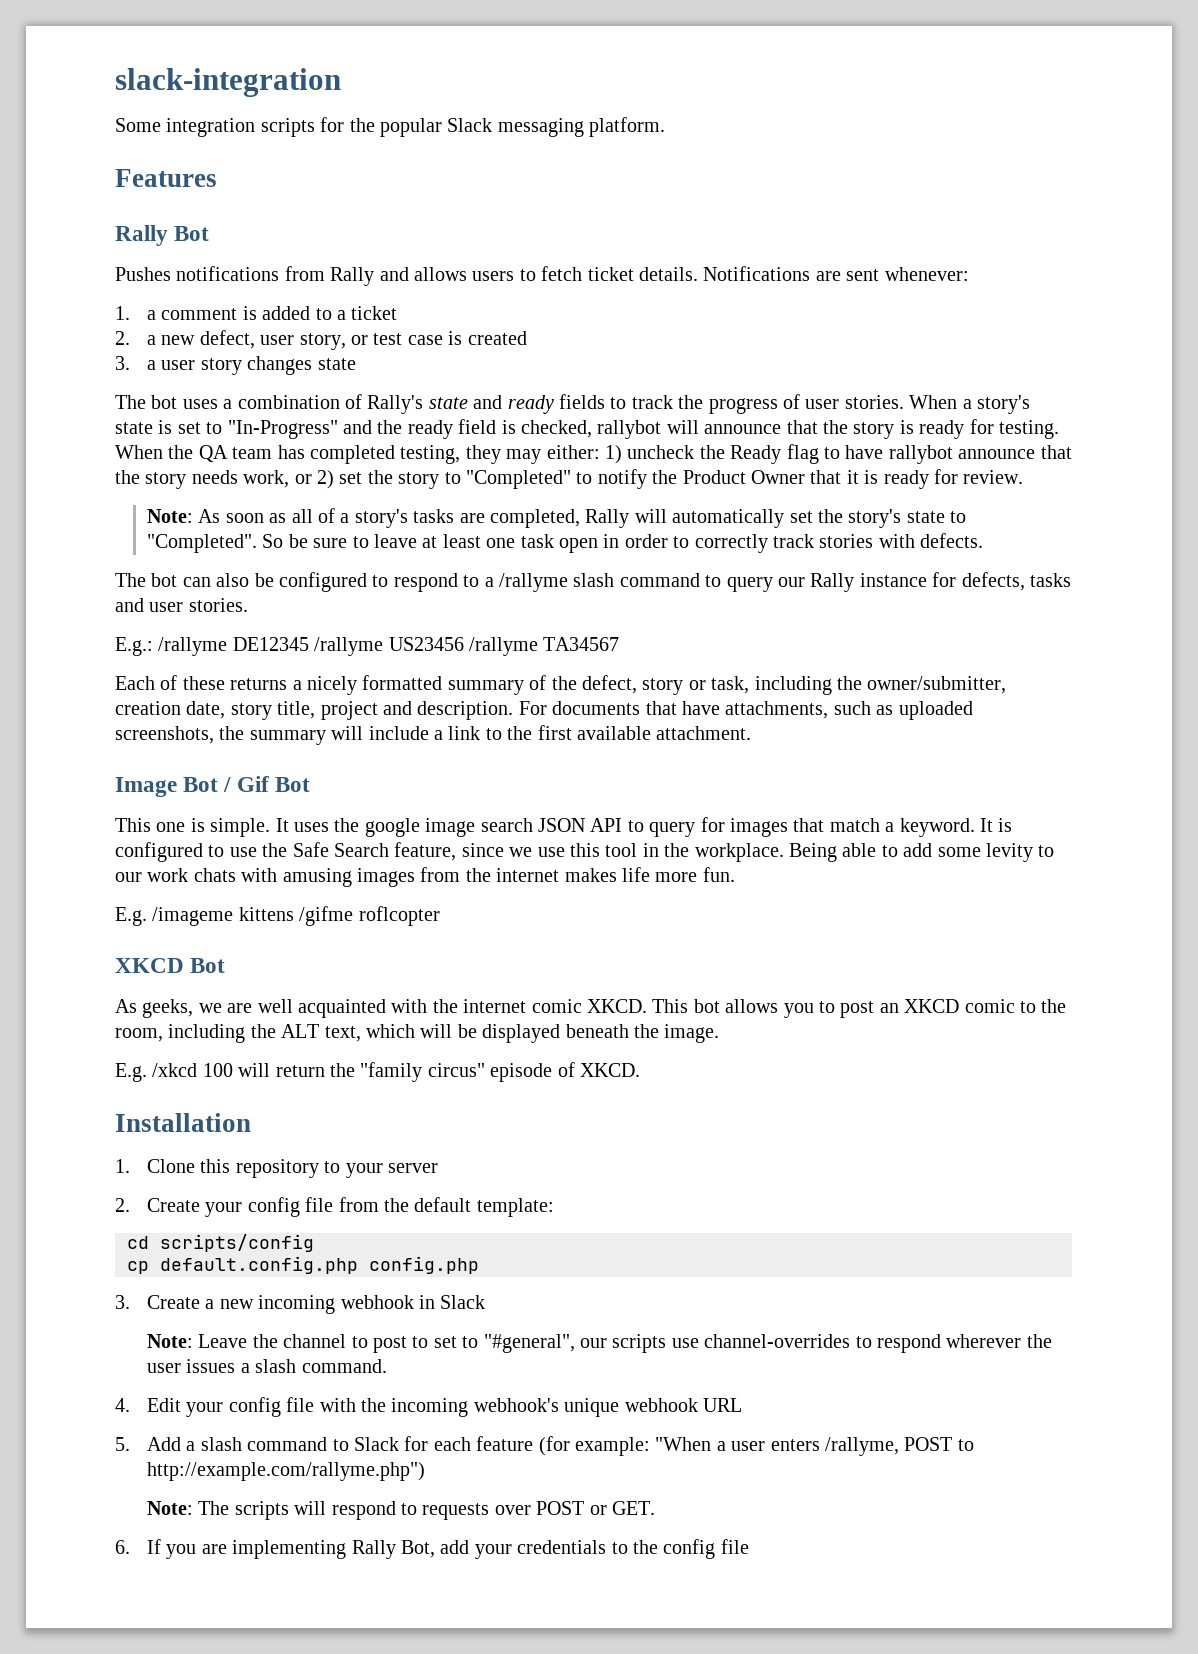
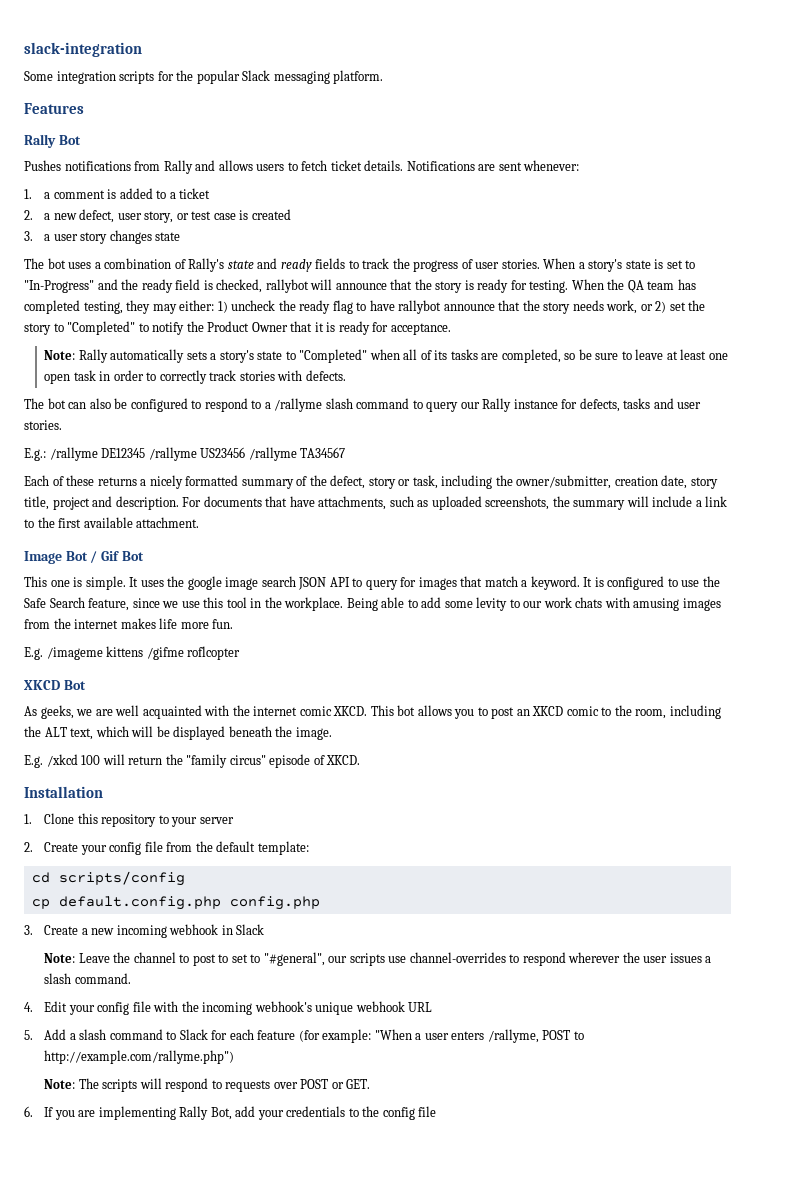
[730,445,782,464] Ready -> [299,300,331,314] ready
[963,470,1024,484] [147,508,967,528] [147,534,284,553] review. // Note: As soon as all of a story's tasks are completed, Rally will automatically set the story's state to "Completed". So -> [390,323,451,335] [44,349,576,363] acceptance. // Note: Rally automatically sets a story's state to "Completed" when all of its tasks are completed, so
[520,534,599,553] task open -> [44,370,96,384] open task

